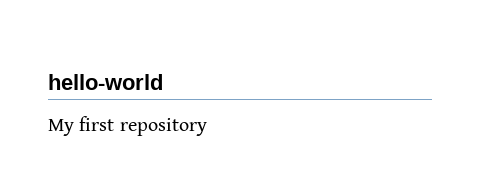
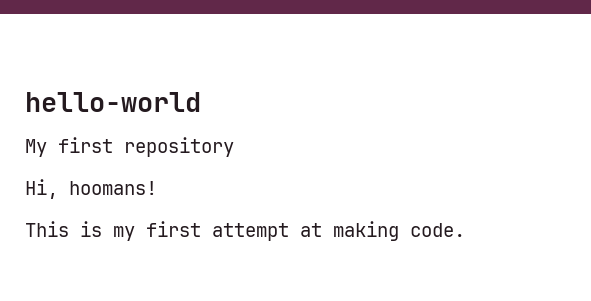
(207, 127) none -> [25,179,157,199] [25,221,465,241] // Hi, hoomans! // This is my first attempt at making code.

